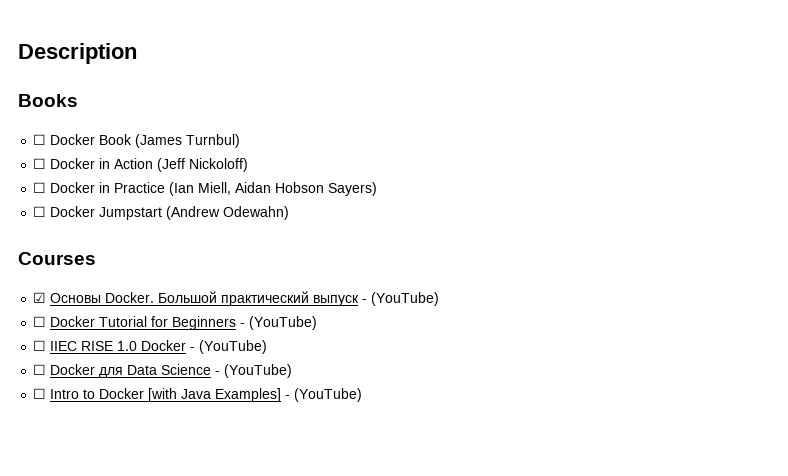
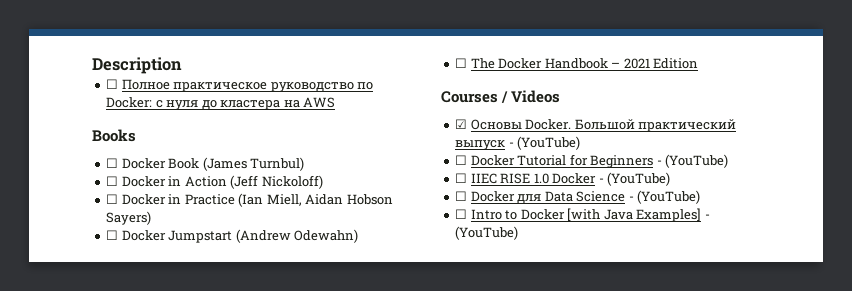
(137, 53) none -> [106,79,374,92] [106,97,336,110] // ☐ Полное практическое руководство по Docker: с нуля до кластера на AWS
(290, 213) none -> [455,58,699,69] // ☐ The Docker Handbook – 2021 Edition
(96, 258) none -> [501,90,561,103] / Videos

